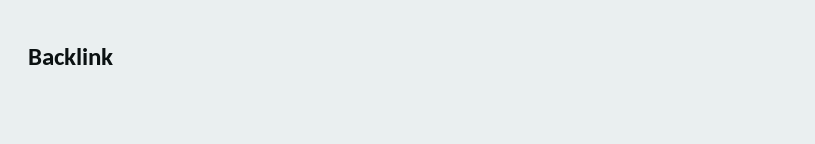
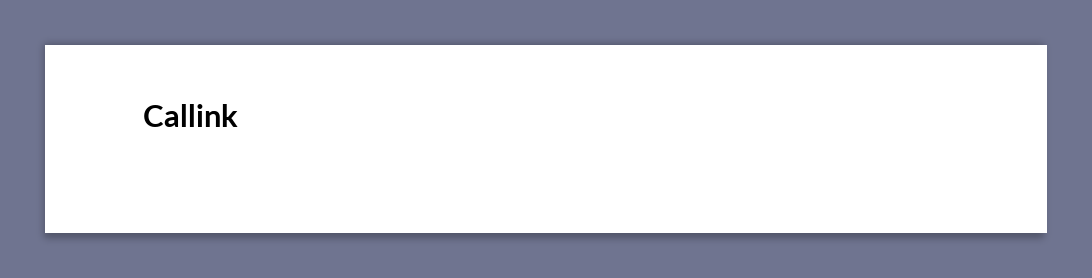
[28,48,113,65] Backlink -> [143,104,238,127] Callink

